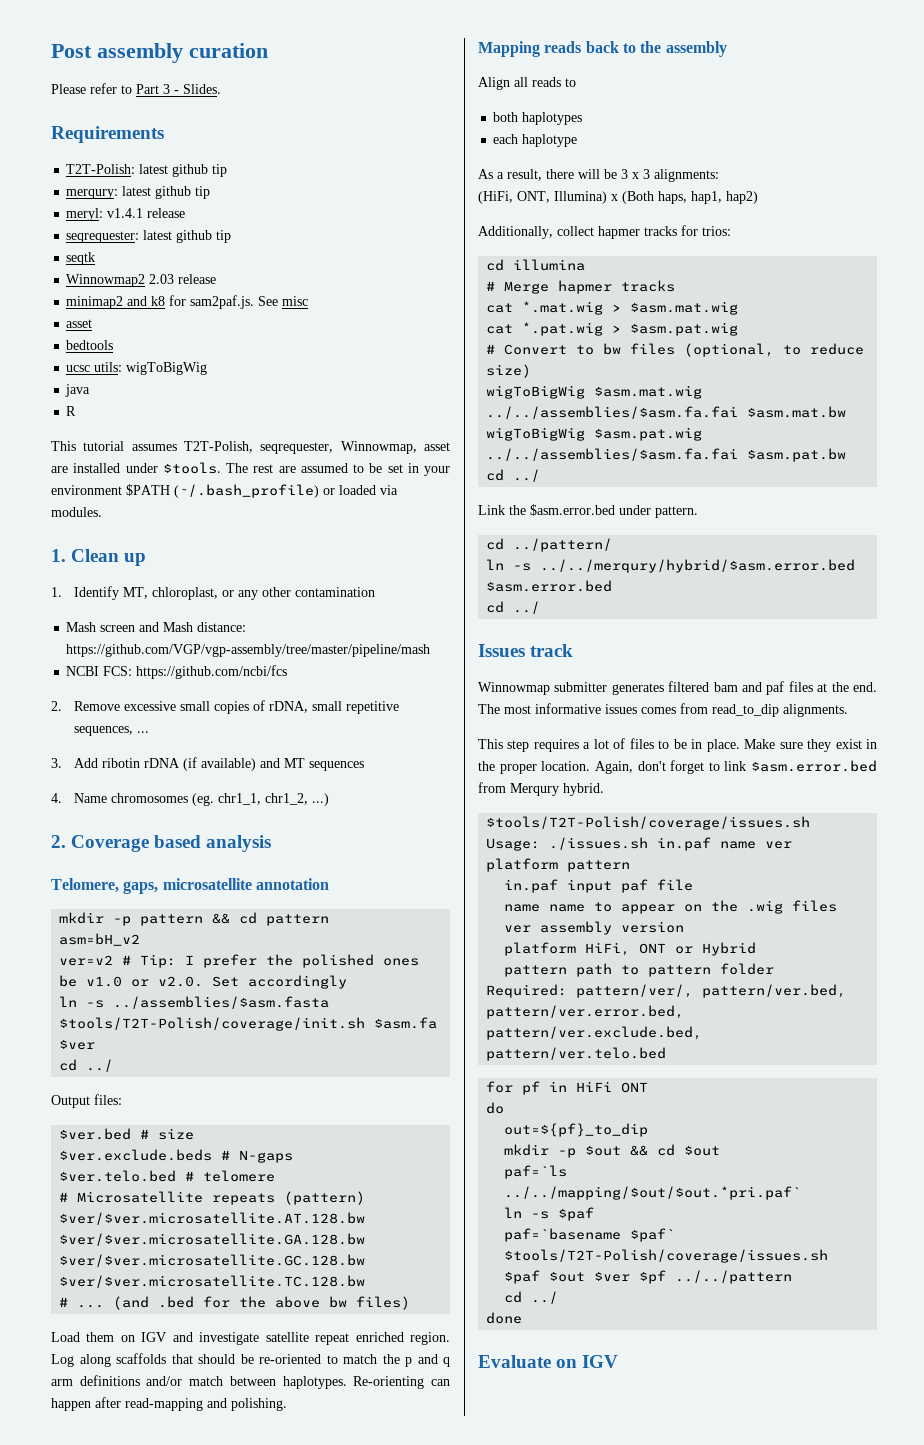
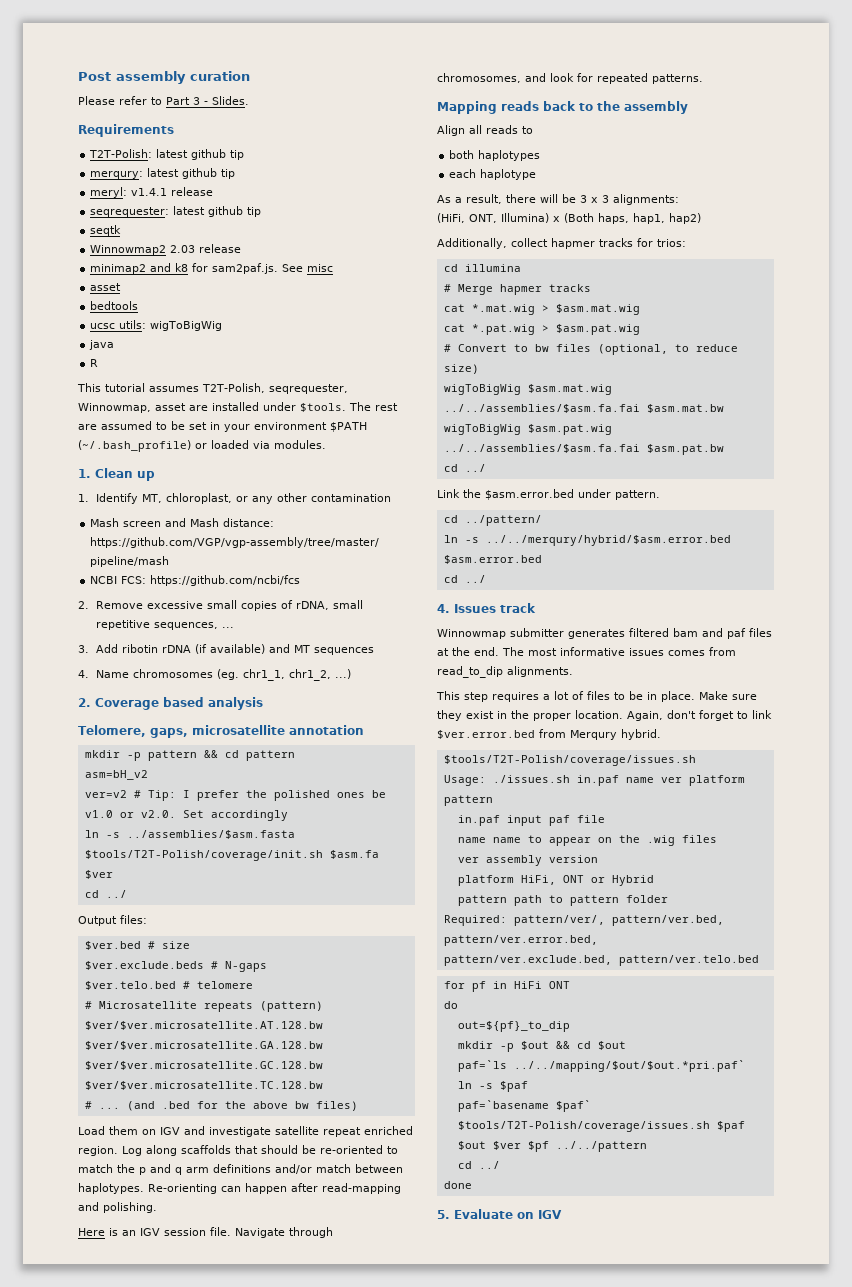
(287, 1404) none -> [78,1227,333,1238] [437,73,703,84] // Here is an IGV session file. Navigate through chromosomes, and look for repeated patterns.
(541, 607) none -> [437,604,450,613] 4.
[751,760,877,772] $asm.error.bed -> [437,730,535,739] $ver.error.bed
(523, 1318) none -> [437,1210,450,1219] 5.

